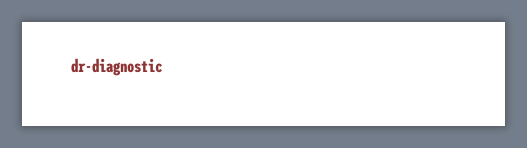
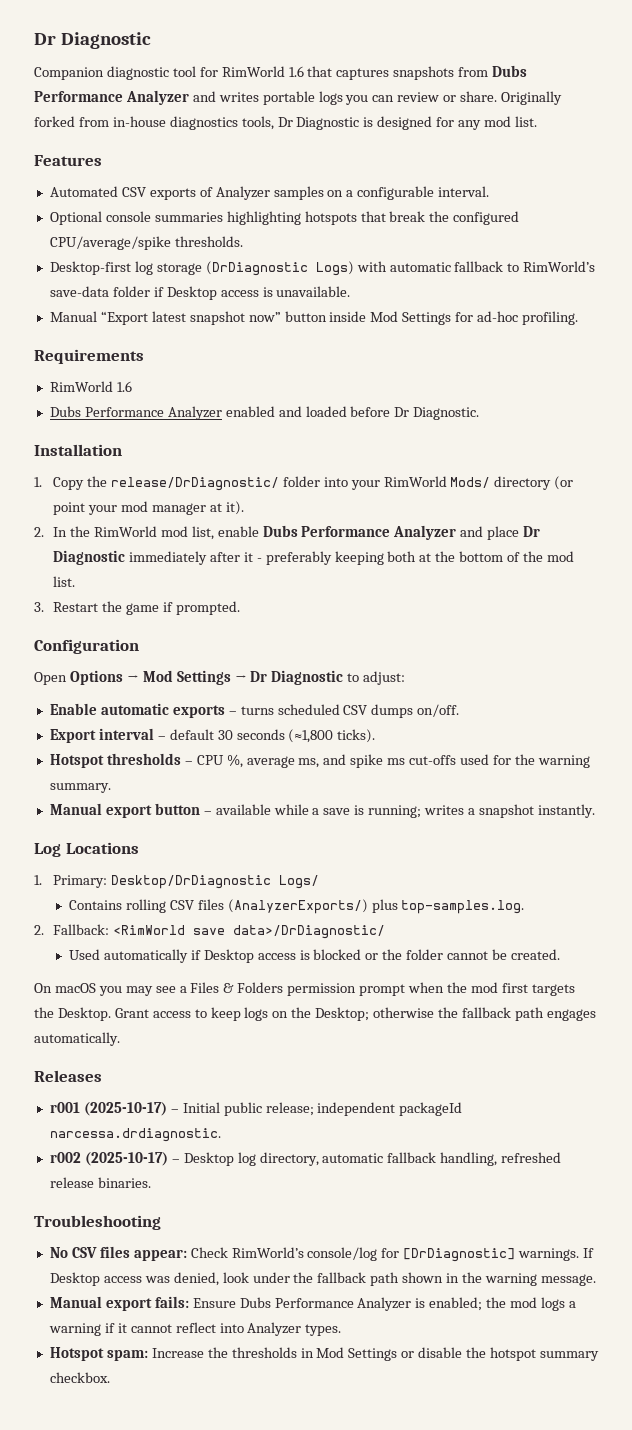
[71,58,162,76] dr-diagnostic -> [34,32,151,49] [34,65,528,80] [34,90,563,105] [34,116,537,130] [34,155,102,166] [49,186,490,200] [49,211,520,225] [49,236,243,250] [49,261,596,276] [49,286,351,300] [49,311,579,325] [34,349,144,364] [49,381,132,392] [49,406,480,420] [34,444,122,456] [34,476,574,491] [53,501,244,515] [34,525,541,540] [53,550,574,565] [53,576,76,587] [34,601,240,615] [34,639,139,654] [34,670,406,685] [49,703,460,718] [49,728,376,743] [49,753,590,768] [49,783,111,793] [49,803,595,818] [34,842,139,857] [34,875,319,889] [68,899,525,914] [34,924,385,939] [68,949,560,963] [34,982,575,996] [34,1007,596,1021] [34,1032,120,1046] [34,1070,102,1082] [49,1102,463,1116] [49,1128,221,1142] [49,1152,562,1166] [49,1177,151,1188] [34,1215,161,1230] [49,1246,595,1262] [49,1272,596,1286] [49,1296,576,1311] [48,1322,342,1336] [49,1347,599,1361] [49,1372,110,1383] Dr Diagnostic // Companion diagnostic tool for RimWorld 1.6 that captures snapshots from Dubs Performance Analyzer and writes portable logs you can review or share. Originally forked from in-house diagnostics tools, Dr Diagnostic is designed for any mod list. // Features // Automated CSV exports of Analyzer samples on a configurable interval. // Optional console summaries highlighting hotspots that break the configured CPU/average/spike thresholds. // Desktop-first log storage (DrDiagnostic Logs) with automatic fallback to RimWorld’s save-data folder if Desktop access is unavailable. // Manual “Export latest snapshot now” button inside Mod Settings for ad-hoc profiling. // Requirements // RimWorld 1.6 // Dubs Performance Analyzer enabled and loaded before Dr Diagnostic. // Installation // 1. Copy the release/DrDiagnostic/ folder into your RimWorld Mods/ directory (or point your mod manager at it). // 2. In the RimWorld mod list, enable Dubs Performance Analyzer and place Dr Diagnostic immediately after it - preferably keeping both at the bottom of the mod list. // 3. Restart the game if prompted. // Configuration // Open Options → Mod Settings → Dr Diagnostic to adjust: // Enable automatic exports – turns scheduled CSV dumps on/off. // Export interval – default 30 seconds (≈1,800 ticks). // Hotspot thresholds – CPU %, average ms, and spike ms cut-offs used for the warning summary. // Manual export button – available while a save is running; writes a snapshot instantly. // Log Locations // 1. Primary: Desktop/DrDiagnostic Logs/ // Contains rolling CSV files (AnalyzerExports/) plus top-samples.log. // 2. Fallback: <RimWorld save data>/DrDiagnostic/ // Used automatically if Desktop access is blocked or the folder cannot be created. // On macOS you may see a Files & Folders permission prompt when the mod first targets the Desktop. Grant access to keep logs on the Desktop; otherwise the fallback path engages automatically. // Releases // r001 (2025-10-17) – Initial public release; independent packageId narcessa.drdiagnostic. // r002 (2025-10-17) – Desktop log directory, automatic fallback handling, refreshed release binaries. // Troubleshooting // No CSV files appear: Check RimWorld’s console/log for [DrDiagnostic] warnings. If Desktop access was denied, look under the fallback path shown in the warning message. // Manual export fails: Ensure Dubs Performance Analyzer is enabled; the mod logs a warning if it cannot reflect into Analyzer types. // Hotspot spam: Increase the thresholds in Mod Settings or disable the hotspot summary checkbox.

